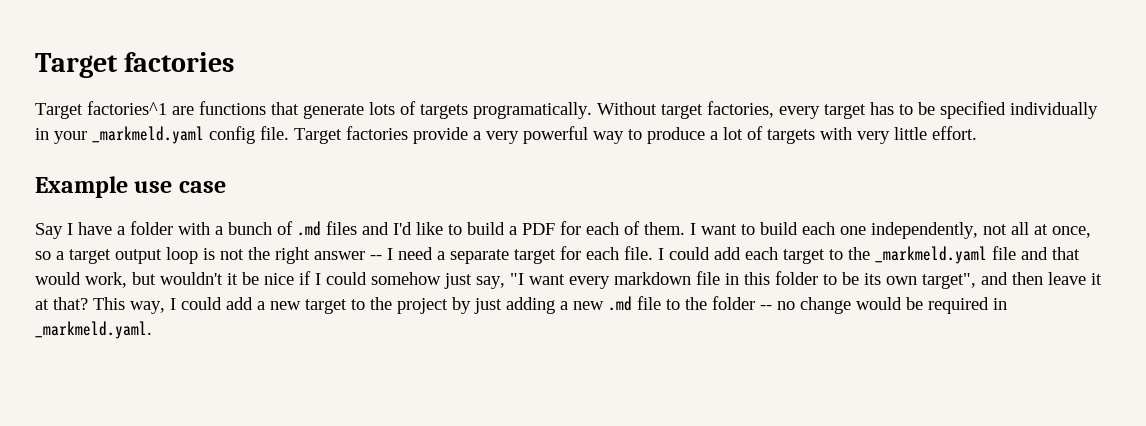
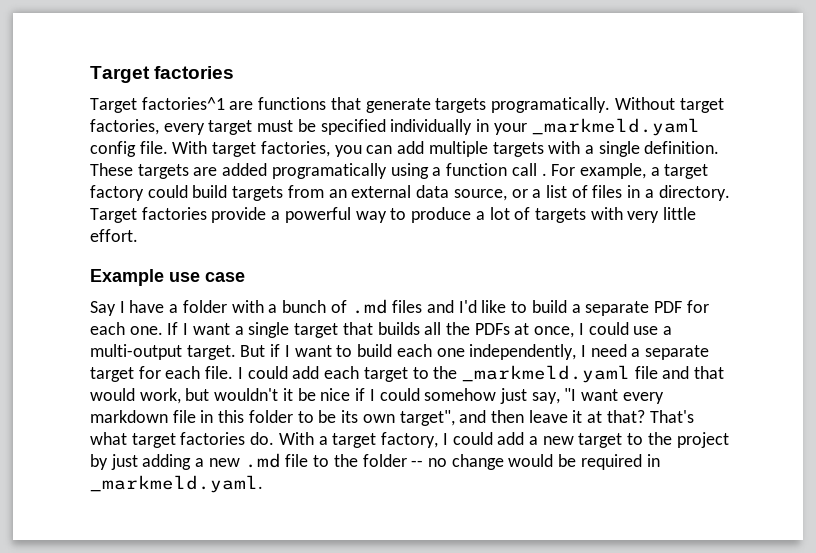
[369,101,416,115] lots of -> (431, 105) none
[870,102,913,115] has to -> [257,120,294,132] must
(289, 133) none -> [172,141,720,157] [90,163,709,179] [90,185,730,201] With target factories, you can add multiple targets with a single definition. These targets are added programatically using a function call . For example, a target factory could build targets from an external data source, or a list of files in a directory.
[486,131,519,144] very -> (281, 215) none
(517, 230) none -> [585,301,650,316] separate
[624,221,685,235] of them. -> [129,322,673,338] [90,344,281,360] one. If I want a single target that builds all the PDFs at once, I could use a multi-output target. But if
[983,222,1091,238] [35,247,382,264] not all at once, so a target output loop is not the right answer -- -> (577, 352) none
[93,297,165,314] This way, -> [649,410,694,423] [90,432,439,448] That's what target factories do. With a target factory,

